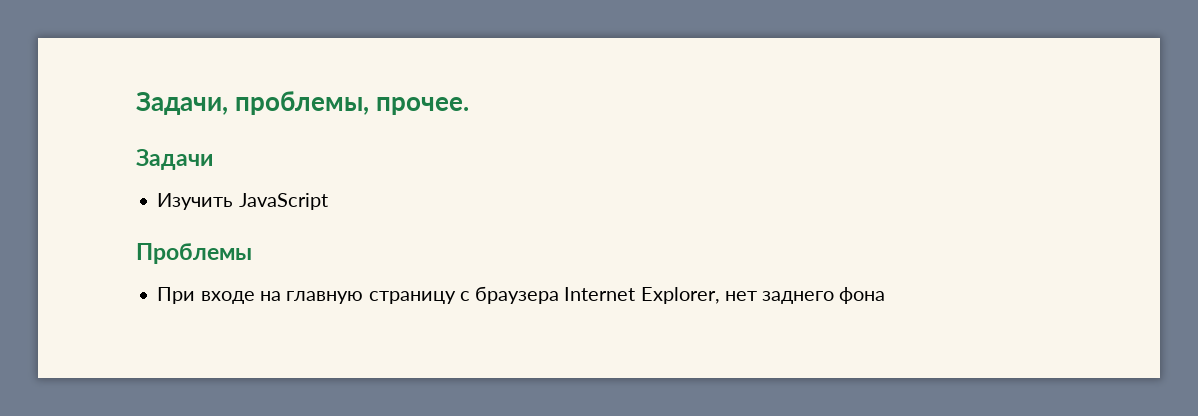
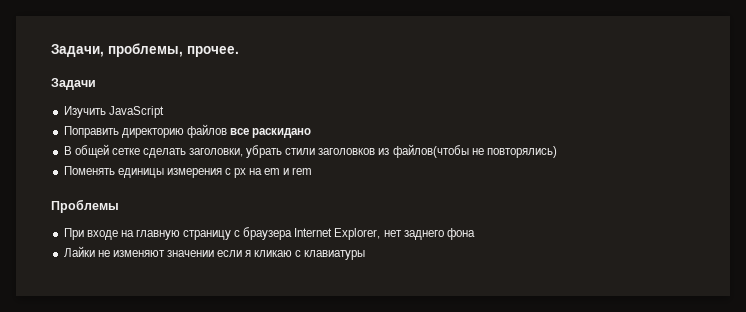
(328, 201) none -> [63,124,312,138] [63,144,557,158] [63,166,313,178] // Поправить директорию файлов все раскидано // В общей сетке сделать заголовки, убрать стили заголовков из файлов(чтобы не повторялись) // Поменять единицы измерения с px на em и rem
(886, 295) none -> [63,246,366,260] // Лайки не изменяют значении если я кликаю с клавиатуры

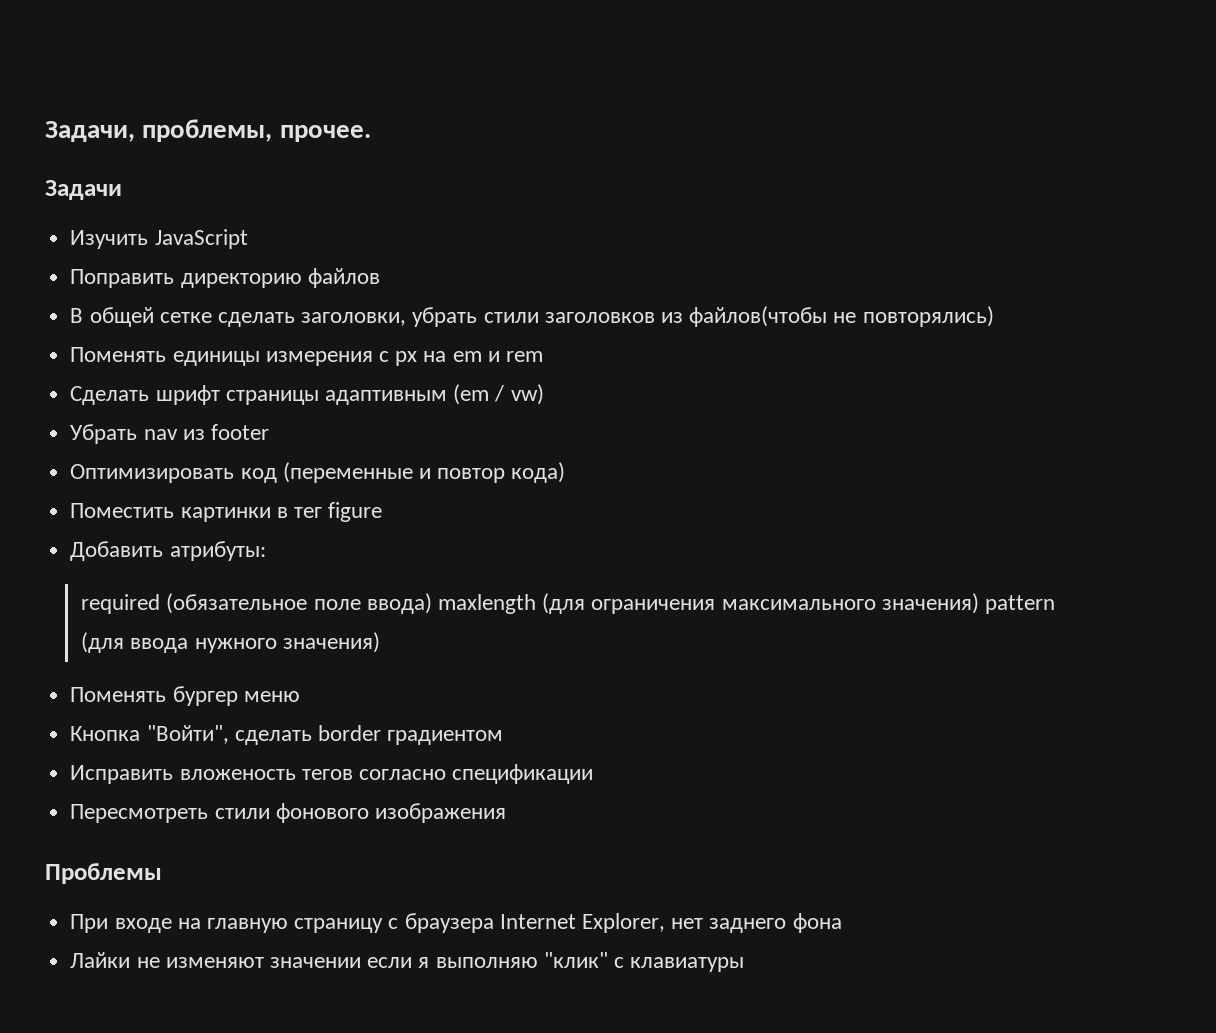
[229,128,312,138] все раскидано -> (380, 278) none
(313, 171) none -> [70,384,544,405] [70,424,269,444] [70,462,566,483] [70,502,383,522] [70,541,266,561] [81,593,1055,614] [81,632,380,653] [70,686,300,706] [70,725,504,745] [70,764,594,784] [70,803,506,823] // Сделать шрифт страницы адаптивным (em / vw) // Убрать nav из footer // Оптимизировать код (переменные и повтор кода) // Поместить картинки в тег figure // Добавить атрибуты: // required (обязательное поле ввода) maxlength (для ограничения максимального значения) pattern (для ввода нужного значения) // Поменять бургер меню // Кнопка "Войти", сделать border градиентом // Исправить вложеность тегов согласно спецификации // Пересмотреть стили фонового изображения
[254,250,293,257] кликаю -> [435,952,608,968] выполняю "клик"

